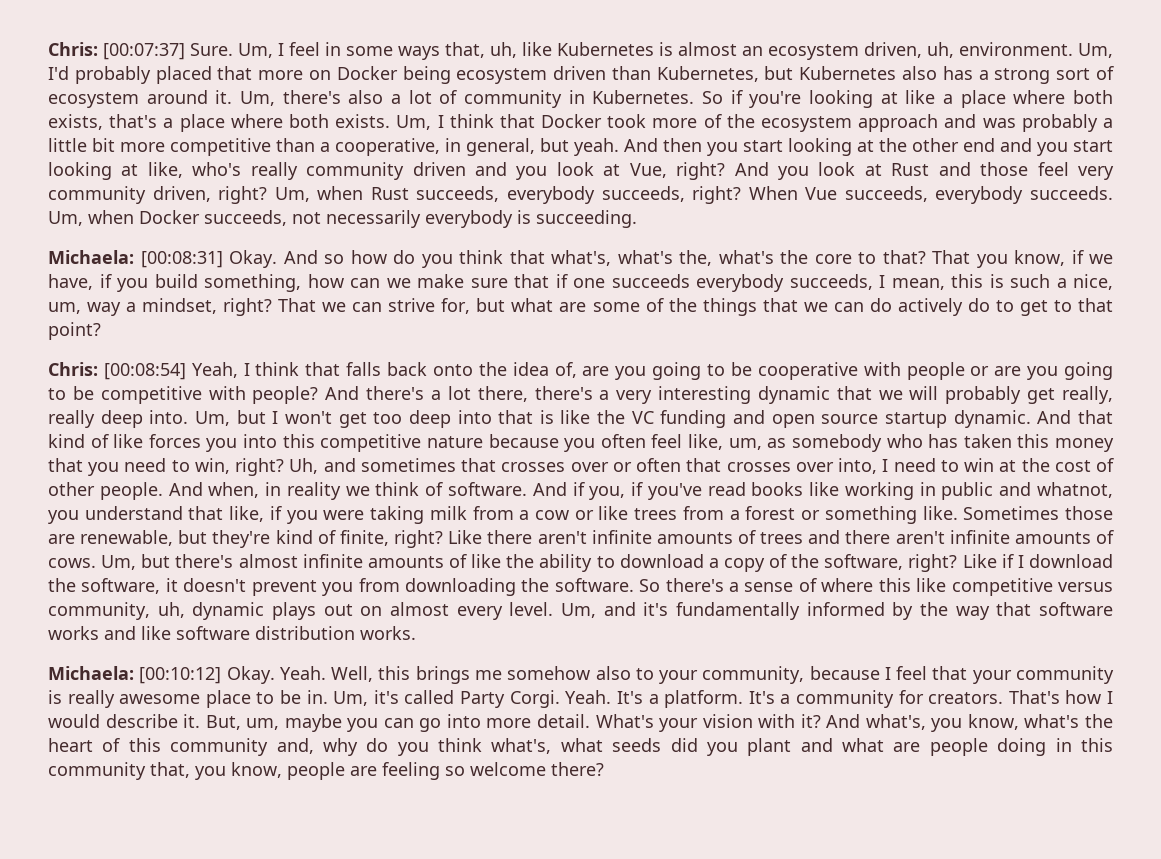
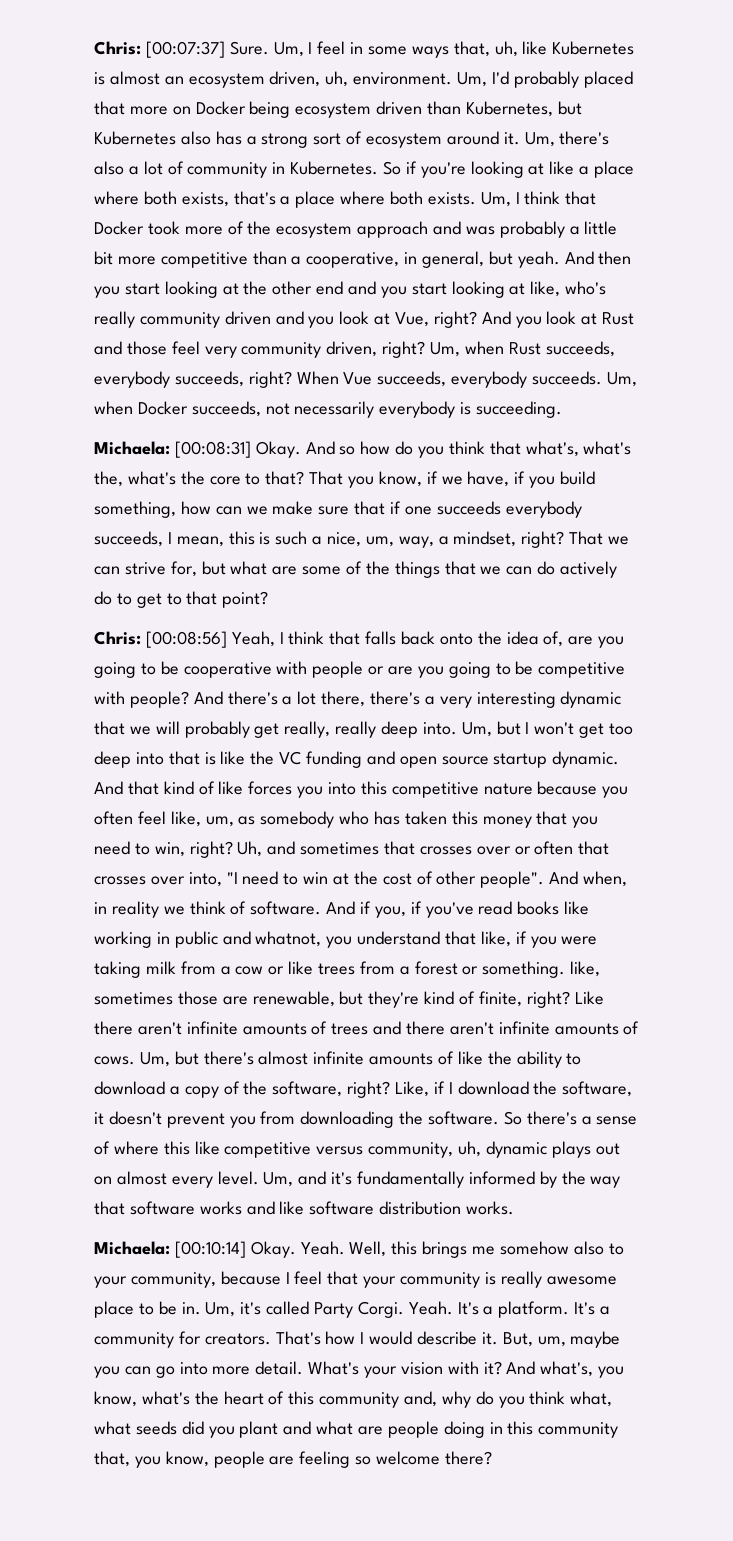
[87,302,122,316] way -> [398,536,434,548] way,
[103,363,186,380] [00:08:54] -> [145,631,227,648] [00:08:56]
[882,459,889,472] I -> [226,872,238,884] "I
[99,482,163,500] people. -> [480,871,545,888] people".
[824,506,1060,524] something like. Sometimes -> [482,961,601,978] [94,992,173,1005] something. like, sometimes
[962,554,997,568] Like -> [395,1081,430,1097] Like,
[139,667,222,684] [00:10:12] -> [174,1241,246,1258] [00:10:14]
[491,738,552,754] what's, -> [570,1391,613,1407] what,

